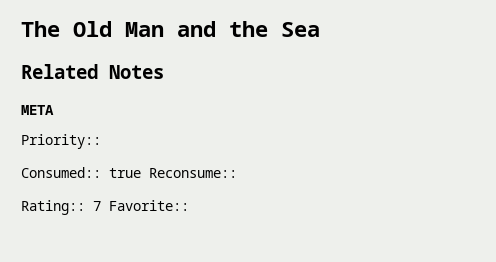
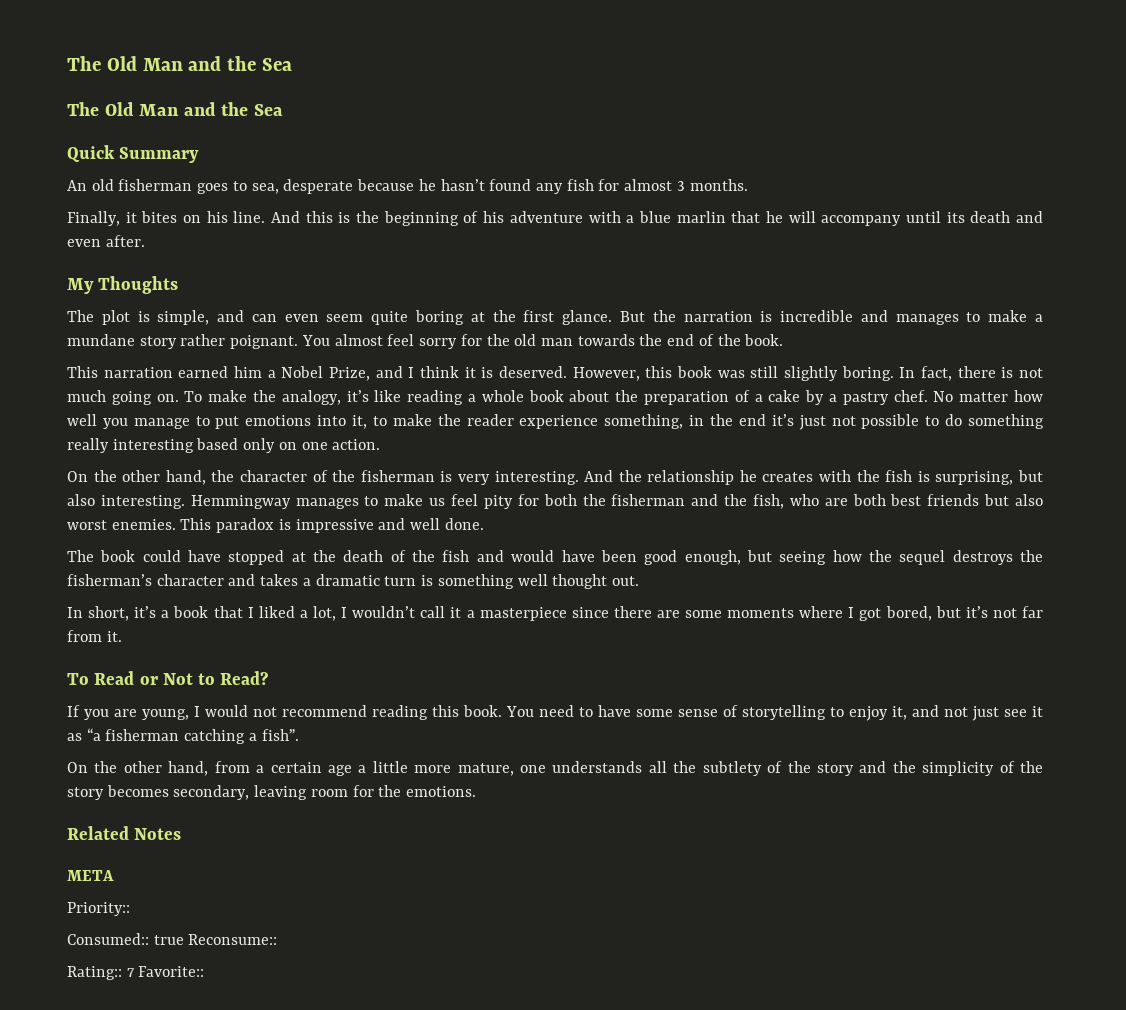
[21,21,320,37] The Old Man and the Sea -> [67,56,293,71] [67,102,283,116] [67,145,200,163] [67,179,748,194] [67,211,1043,226] [67,235,145,247] [67,276,179,294] [67,310,1043,325] [67,334,784,349] [67,366,1043,381] [67,390,1043,405] [67,414,1044,430] [67,438,381,453] [67,470,1044,485] [67,494,1044,509] [67,518,484,533] [67,550,1043,565] [67,574,639,589] [67,606,1044,621] [67,630,122,642] [67,671,269,685] [67,705,1043,721] [67,728,299,744] [67,761,1043,776] [67,785,477,800] The Old Man and the Sea // The Old Man and the Sea // Quick Summary // An old fisherman goes to sea, desperate because he hasn’t found any fish for almost 3 months. // Finally, it bites on his line. And this is the beginning of his adventure with a blue marlin that he will accompany until its death and even after. // My Thoughts // The plot is simple, and can even seem quite boring at the first glance. But the narration is incredible and manages to make a mundane story rather poignant. You almost feel sorry for the old man towards the end of the book. // This narration earned him a Nobel Prize, and I think it is deserved. However, this book was still slightly boring. In fact, there is not much going on. To make the analogy, it’s like reading a whole book about the preparation of a cake by a pastry chef. No matter how well you manage to put emotions into it, to make the reader experience something, in the end it’s just not possible to do something really interesting based only on one action. // On the other hand, the character of the fisherman is very interesting. And the relationship he creates with the fish is surprising, but also interesting. Hemmingway manages to make us feel pity for both the fisherman and the fish, who are both best friends but also worst enemies. This paradox is impressive and well done. // The book could have stopped at the death of the fish and would have been good enough, but seeing how the sequel destroys the fisherman’s character and takes a dramatic turn is something well thought out. // In short, it’s a book that I liked a lot, I wouldn’t call it a masterpiece since there are some moments where I got bored, but it’s not far from it. // To Read or Not to Read? // If you are young, I would not recommend reading this book. You need to have some sense of storytelling to enjoy it, and not just see it as “a fisherman catching a fish”. // On the other hand, from a certain age a little more mature, one understands all the subtlety of the story and the simplicity of the story becomes secondary, leaving room for the emotions.

